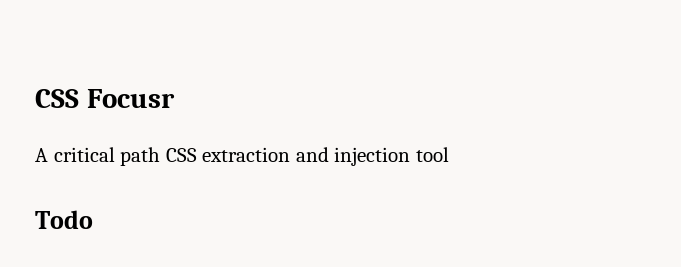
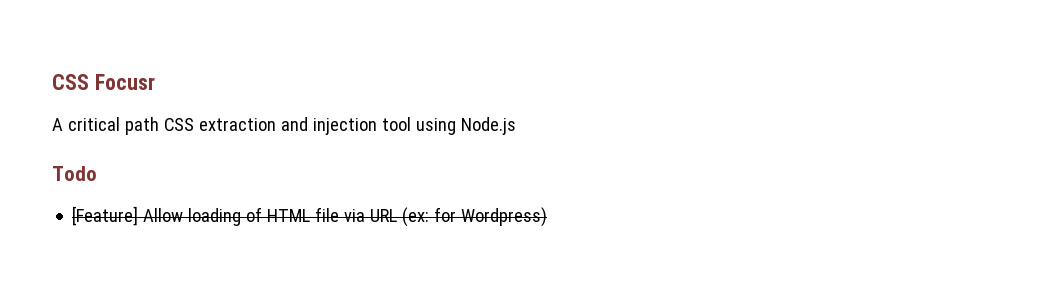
(449, 154) none -> [415,117,516,135] using Node.js
(93, 219) none -> [72,206,548,227] // [Feature] Allow loading of HTML file via URL (ex: for Wordpress)

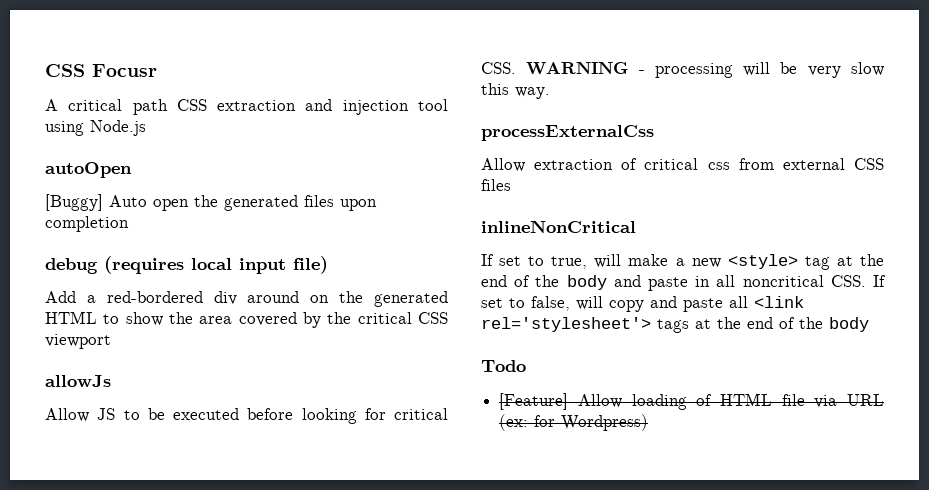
(516, 126) none -> [45,162,132,178] [45,194,377,211] [45,216,129,232] [45,256,328,274] [45,291,448,307] [45,311,448,328] [45,334,111,349] [45,375,111,387] [45,408,448,424] [481,62,884,78] [481,83,550,99] [481,125,654,141] [481,158,884,172] [481,179,511,191] [481,220,636,233] [481,254,884,270] [481,275,886,291] [481,296,804,312] [481,317,869,333] // autoOpen // [Buggy] Auto open the generated files upon completion // debug (requires local input file) // Add a red-bordered div around on the generated HTML to show the area covered by the critical CSS viewport // allowJs // Allow JS to be executed before looking for critical CSS. WARNING - processing will be very slow this way. // processExternalCss // Allow extraction of critical css from external CSS files // inlineNonCritical // If set to true, will make a new <style> tag at the end of the body and paste in all noncritical CSS. If set to false, will copy and paste all <link rel='stylesheet'> tags at the end of the body

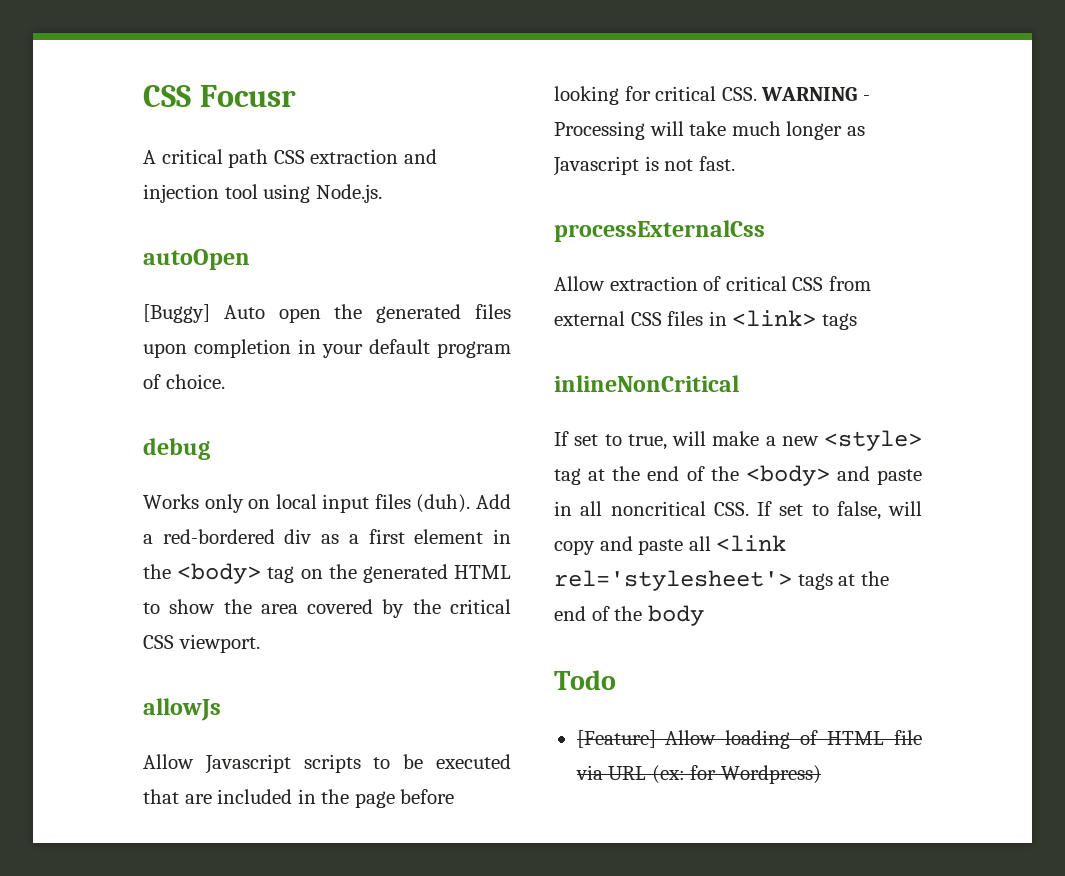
[90,120,146,136] Node.js -> [315,184,382,203] Node.js.
[45,256,328,274] [45,291,300,305] // debug (requires local input file) // Add a red-bordered div around -> [298,339,511,358] [143,374,225,389] [143,438,210,460] [143,494,511,513] [143,529,512,544] [143,563,295,584] in your default program of choice. // debug // Works only on local input files (duh). Add a red-bordered div as a first element in the <body> tag
[45,334,111,349] viewport -> [178,634,260,653] viewport.
[97,408,116,420] JS -> [204,754,361,774] Javascript scripts
(239, 414) none -> [143,789,395,808] that are included in the page
[654,62,884,78] [481,83,550,99] processing will be very slow this way. -> [554,121,865,140] [553,156,735,176] Processing will take much longer as Javascript is not fast.
[707,162,730,170] css -> [792,277,824,291] CSS
(511, 185) none -> [708,310,857,330] in <link> tags
[566,275,607,290] body -> [745,465,830,486] <body>

